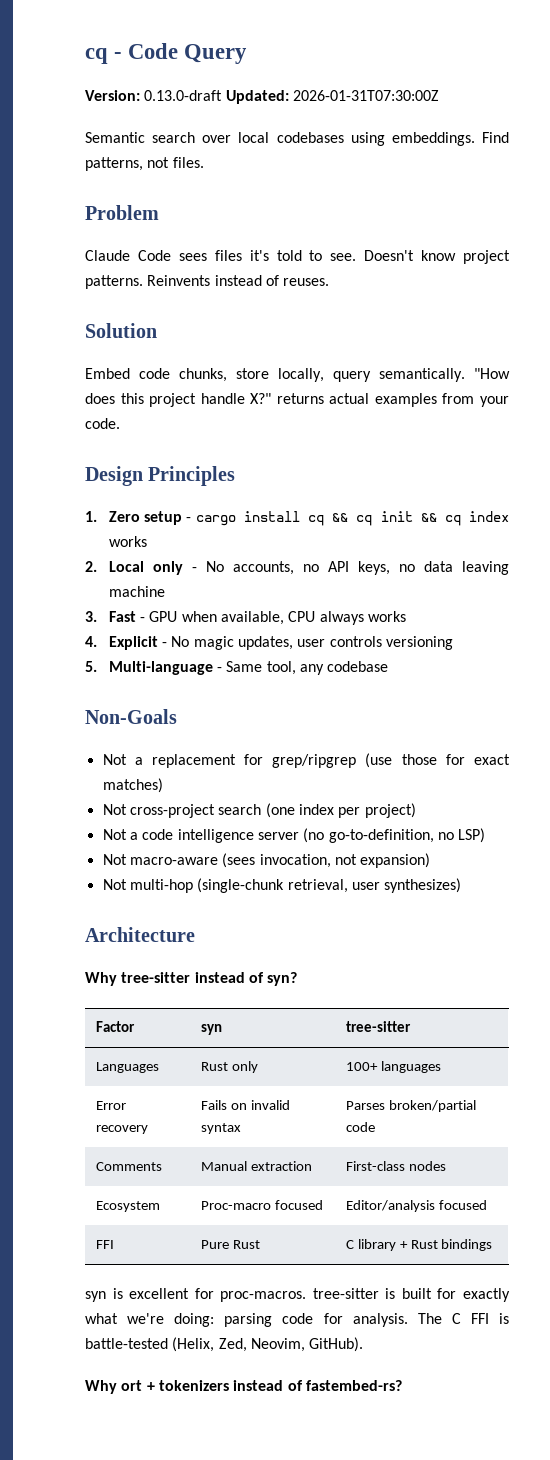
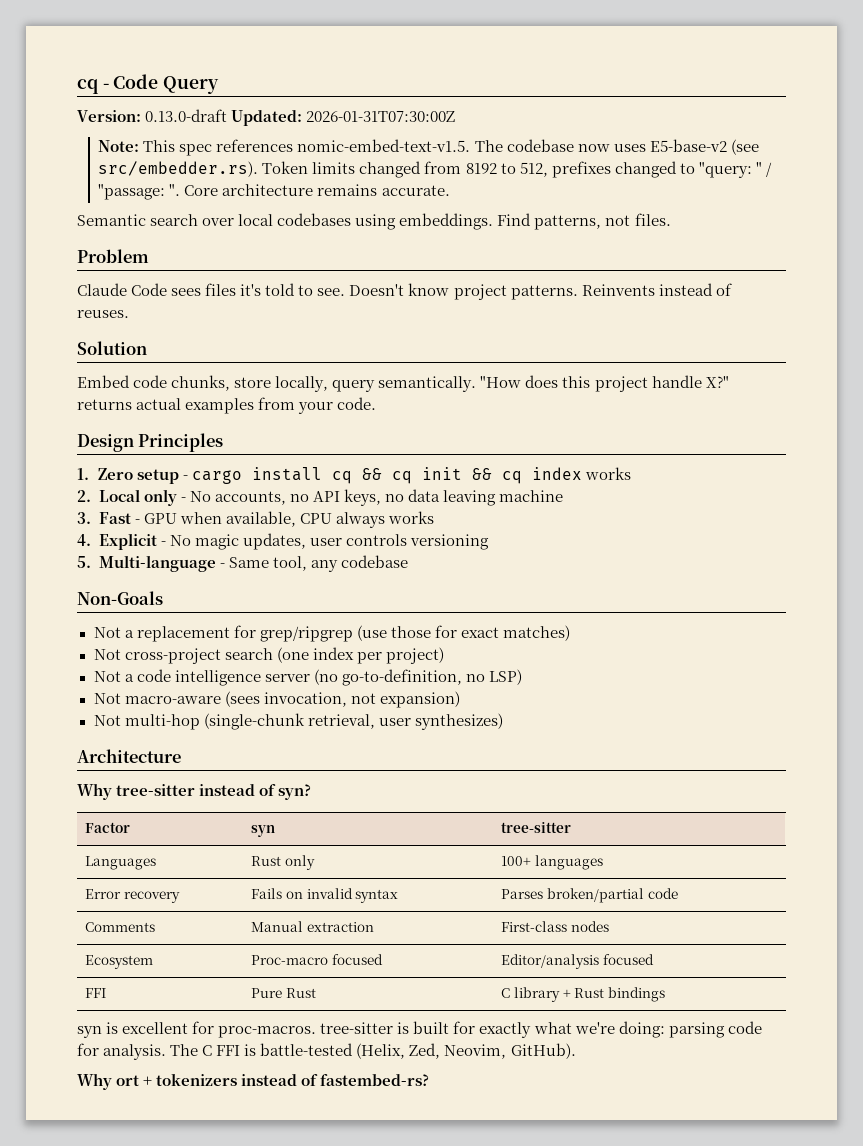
(439, 95) none -> [98,139,759,156] [98,161,772,178] [98,184,450,200] // Note: This spec references nomic-embed-text-v1.5. The codebase now uses E5-base-v2 (see src/embedder.rs). Token limits changed from 8192 to 512, prefixes changed to "query: " / "passage: ". Core architecture remains accurate.

